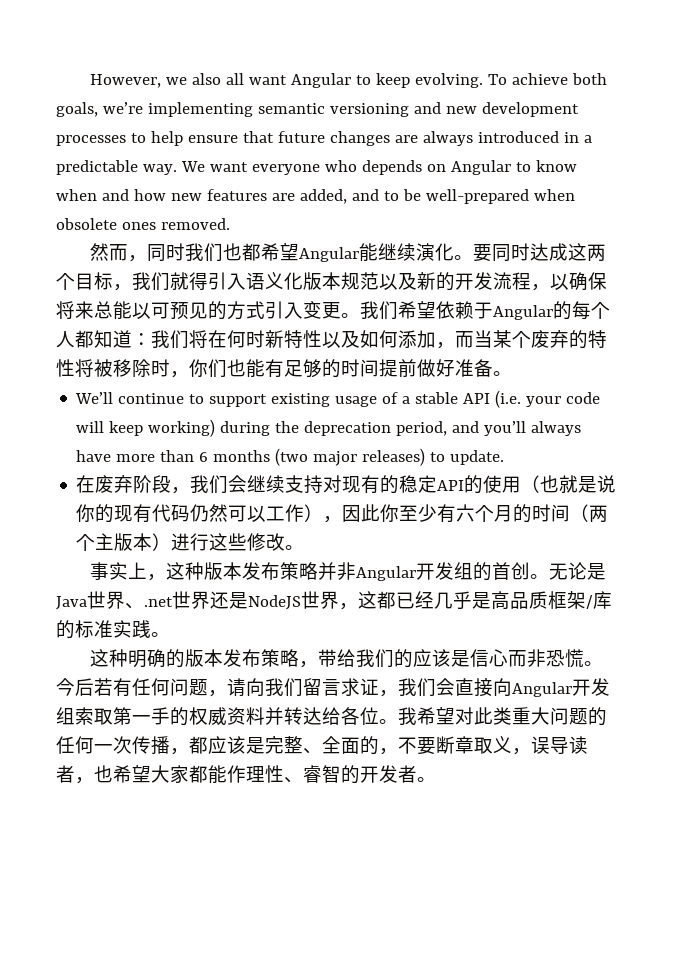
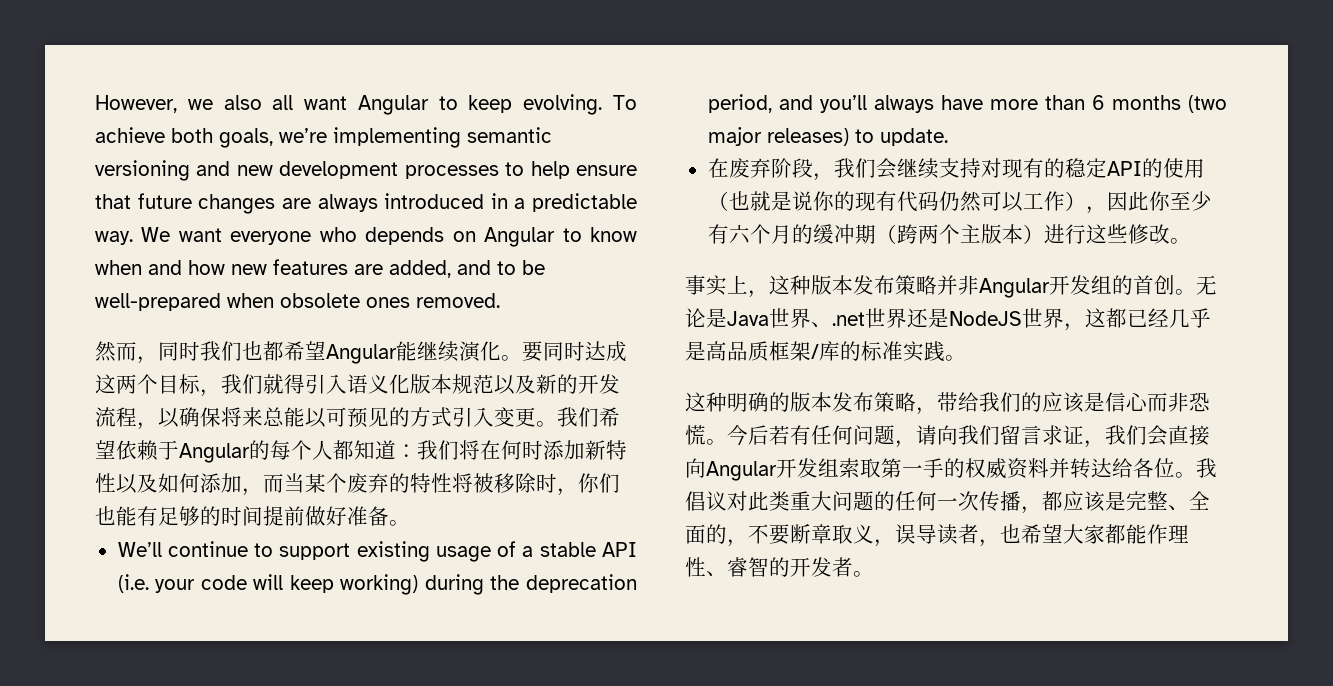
(265, 339) none -> [543,440,585,460] 添加
[532,504,590,522] 时间（ -> [812,224,918,244] 缓冲期（跨
[417,707,455,725] 希望 -> [685,491,727,511] 倡议

